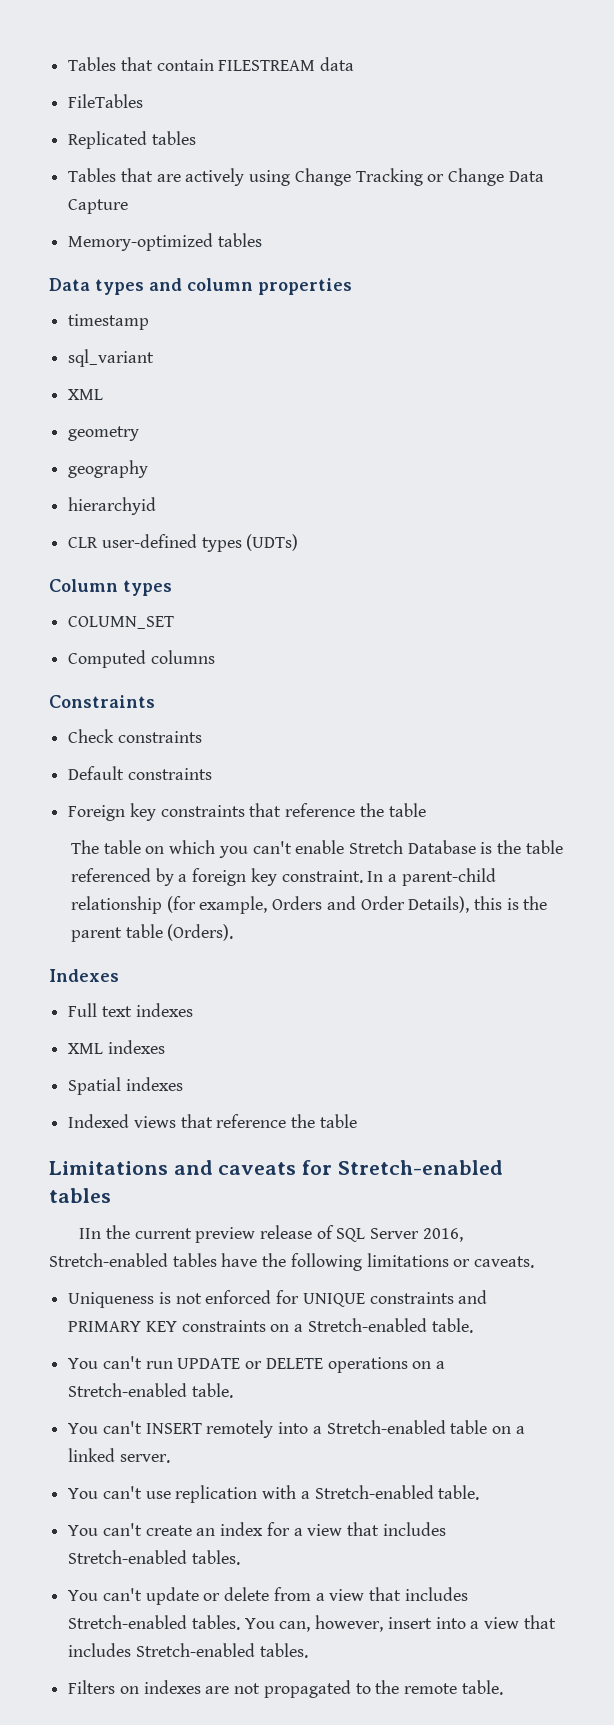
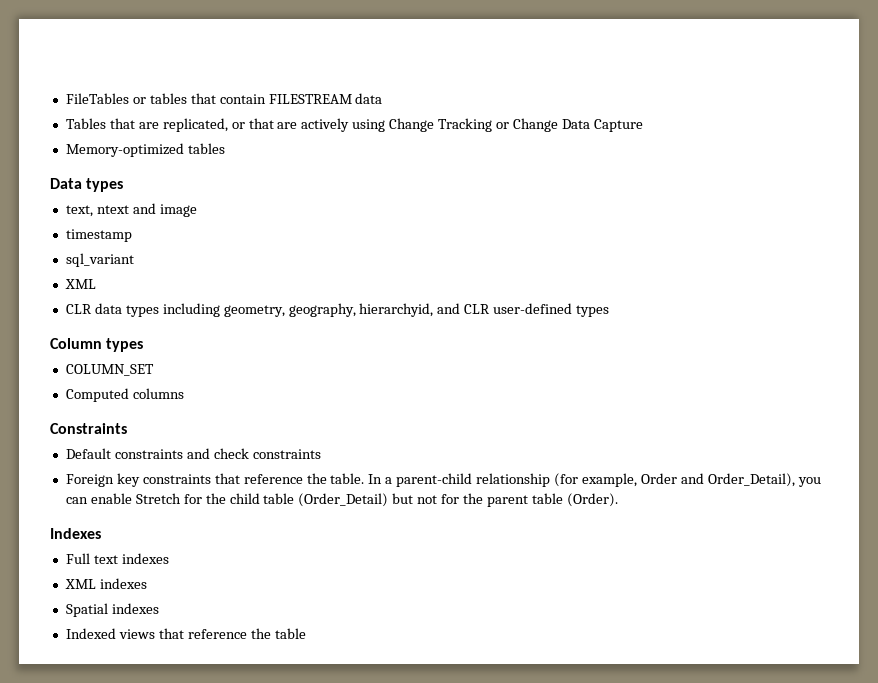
[68,57,117,71] Tables -> [65,93,187,104] FileTables or tables
[68,94,144,108] [68,131,196,149] // FileTables // Replicated tables -> (383, 98) none
(181, 178) none -> [162,118,298,132] replicated, or that are
[149,278,352,295] and column properties -> [65,203,197,217] // text, ntext and image
[68,426,140,441] [68,460,149,478] [68,497,157,515] geometry // geography // hierarchyid // -> [65,303,461,317] CLR data types including geometry, geography, hierarchyid, and
[246,534,299,551] (UDTs) -> (610, 311) none
[68,729,202,743] [68,766,125,780] Check constraints // Default -> [65,448,249,459] Default constraints and check
[388,803,426,817] [70,840,563,858] [70,868,363,886] table // The table on which you can't enable Stretch Database is the table referenced by a foreign key constraint. -> [330,473,365,484] table.
[272,896,519,913] Orders and Order Details), this is -> [640,473,821,487] [65,493,460,507] Order and Order_Detail), you can enable Stretch for the child table (Order_Detail) but not for
[167,924,234,941] (Orders). -> [566,493,618,507] (Order).
[49,1160,503,1175] [49,1188,111,1203] [79,1225,463,1243] [49,1253,535,1271] [68,1290,488,1308] [68,1318,473,1333] [68,1356,446,1373] [68,1383,233,1398] [68,1420,525,1438] [68,1448,170,1463] [68,1485,480,1503] [68,1522,446,1536] [68,1550,240,1565] [68,1587,468,1605] [68,1615,556,1632] [68,1643,308,1658] [68,1680,503,1698] // Limitations and caveats for Stretch-enabled tables // IIn the current preview release of SQL Server 2016, Stretch-enabled tables have the following limitations or caveats. // Uniqueness is not enforced for UNIQUE constraints and PRIMARY KEY constraints on a Stretch-enabled table. // You can't run UPDATE or DELETE operations on a Stretch-enabled table. // You can't INSERT remotely into a Stretch-enabled table on a linked server. // You can't use replication with a Stretch-enabled table. // You can't create an index for a view that includes Stretch-enabled tables. // You can't update or delete from a view that includes Stretch-enabled tables. You can, however, insert into a view that includes Stretch-enabled tables. // Filters on indexes are not propagated to the remote table. -> (306, 633) none

